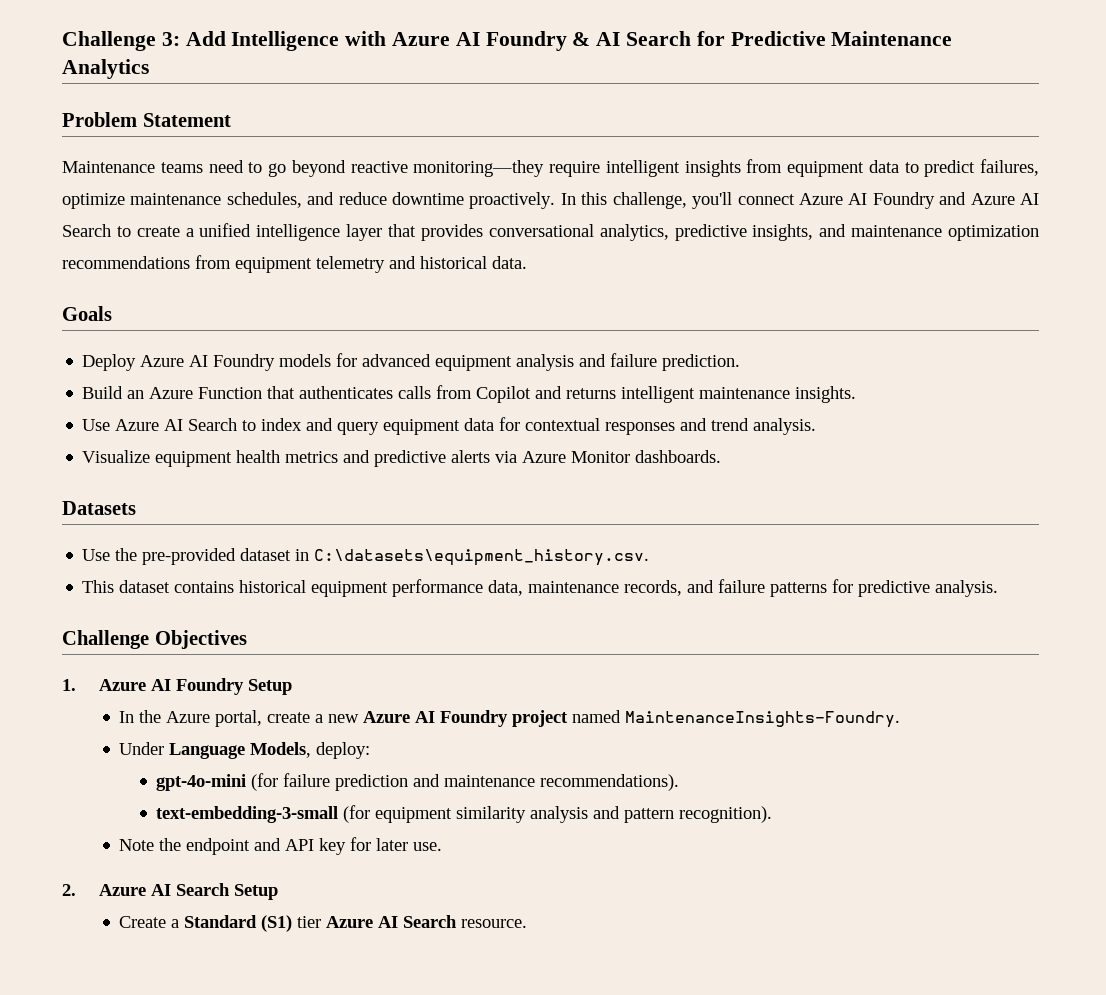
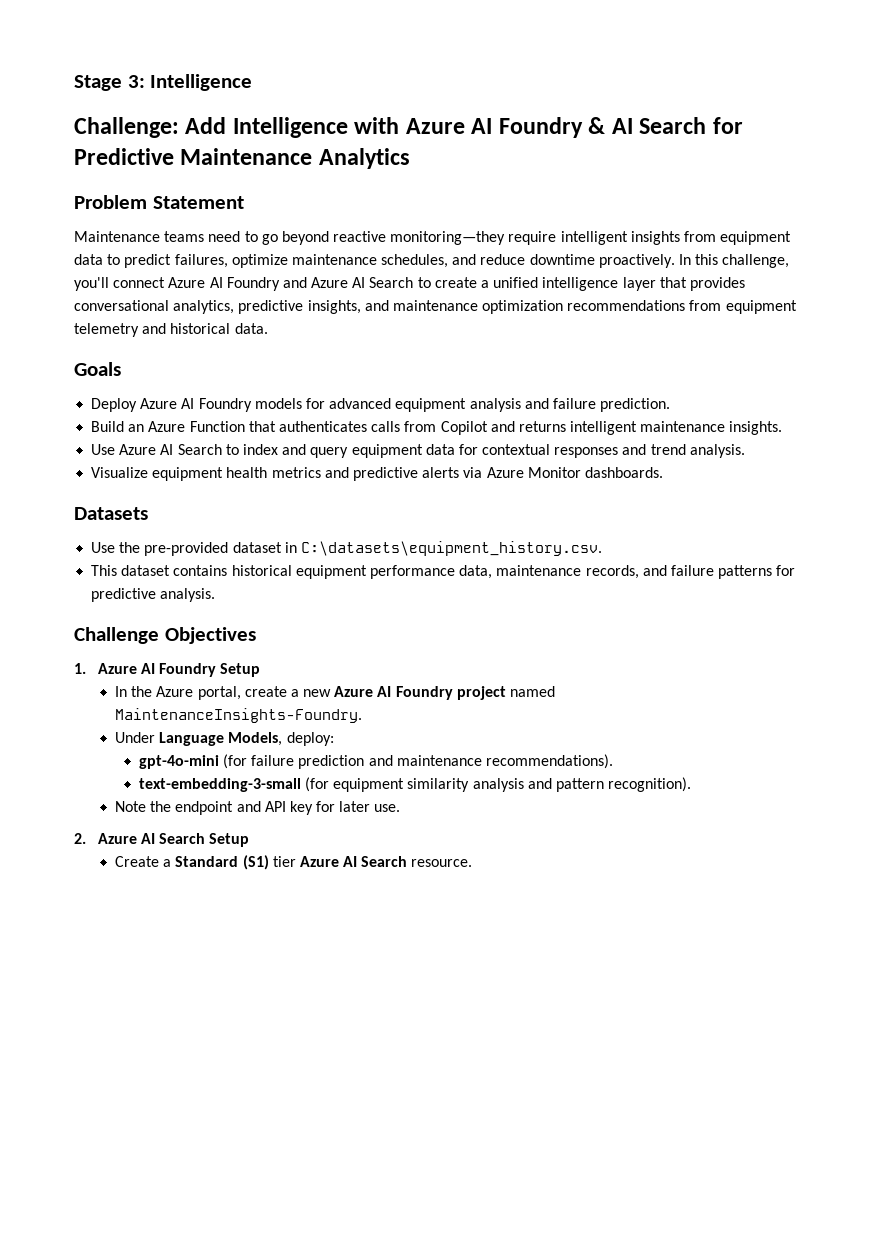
[62,31,180,51] Challenge 3: -> [74,74,253,91] [74,117,179,138] Stage 3: Intelligence // Challenge:

